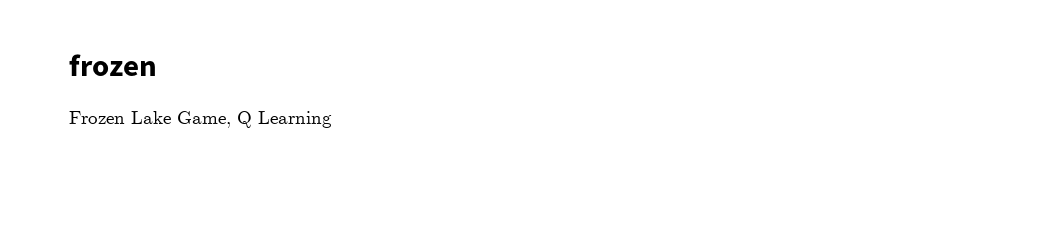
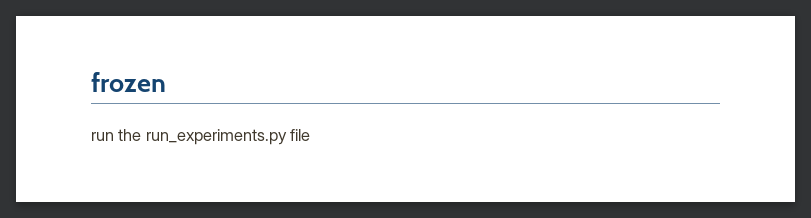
[69,111,332,128] Frozen Lake Game, Q Learning -> [91,129,311,145] run the run_experiments.py file

